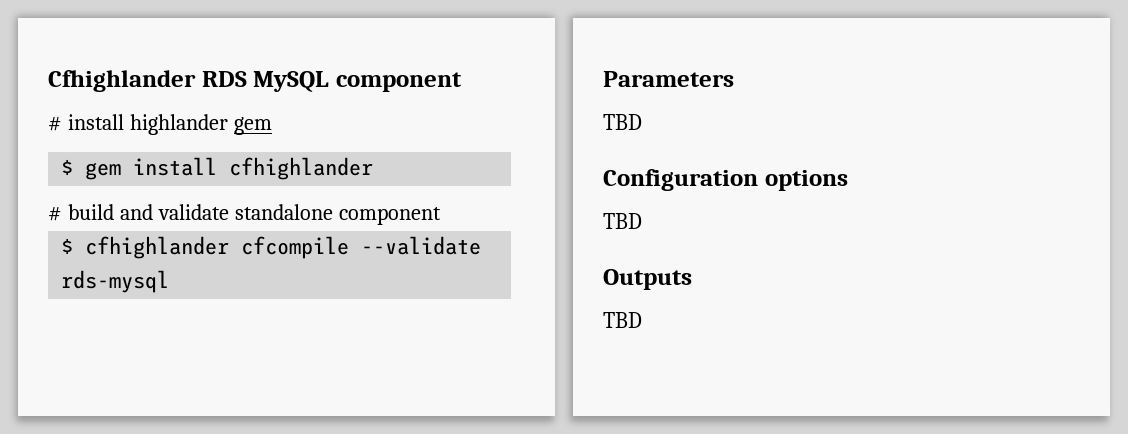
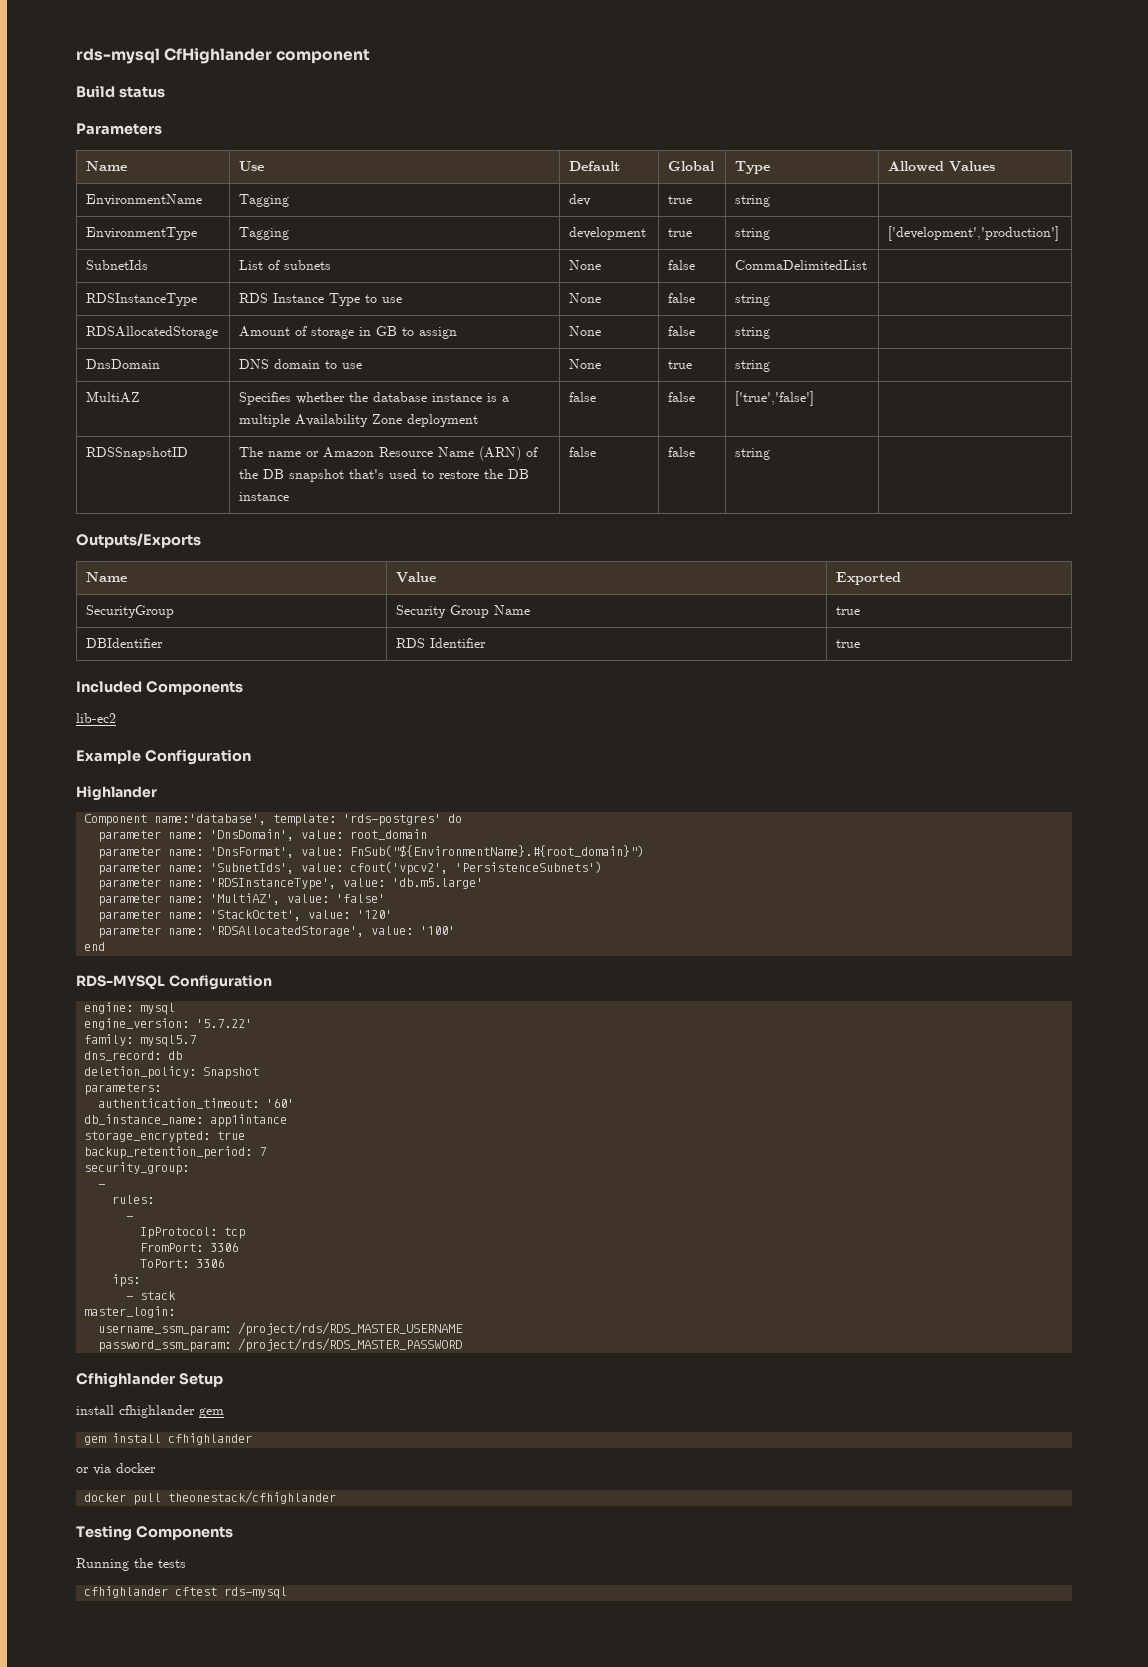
[48,70,462,92] [48,114,228,135] Cfhighlander RDS MySQL component // # install highlander -> [76,48,371,64] [76,85,165,98] [76,123,162,135] [86,161,128,171] [239,161,265,171] [569,161,621,171] [668,161,716,171] [735,161,771,174] [888,161,996,172] [86,194,203,206] [239,194,290,207] [569,194,592,206] [668,195,693,204] [735,195,771,207] [86,227,198,240] [239,227,290,240] [569,227,647,240] [668,228,693,237] [735,228,771,240] [888,226,1060,241] [86,260,149,270] [239,260,332,270] [569,260,602,270] [668,260,696,270] [735,260,868,270] [86,293,198,306] [239,293,403,306] [569,293,602,303] [668,293,696,303] [735,294,771,306] [86,326,219,339] [239,326,458,339] [569,326,602,336] [668,326,696,336] [735,327,771,339] [86,359,161,369] [239,359,363,369] [569,359,602,369] [668,360,693,369] [735,360,771,372] [86,391,141,403] [239,392,510,405] [239,414,479,427] [569,392,597,402] [668,392,696,402] [735,391,815,406] [86,447,189,460] [239,446,539,461] [239,469,530,482] [239,492,290,501] [569,447,597,457] [668,447,696,457] [735,448,771,460] [76,533,201,548] [86,572,128,582] [396,572,437,583] [836,572,902,585] [86,605,175,618] [396,605,531,618] [836,606,861,615] [86,638,164,648] [396,638,487,648] [836,639,861,648] [76,681,243,695] [76,713,116,723] [76,749,251,765] [76,786,157,801] [84,814,463,826] [98,829,428,842] [98,845,645,859] [98,861,603,875] [98,878,484,890] [98,893,386,906] [98,910,393,922] [98,926,456,938] [84,942,106,951] [76,975,272,990] [84,1002,176,1015] [84,1018,253,1030] [84,1034,197,1047] [84,1051,183,1061] [84,1066,260,1079] [84,1083,162,1095] [98,1098,295,1109] [84,1114,288,1127] [84,1131,246,1143] [84,1146,267,1159] [84,1162,190,1175] [98,1184,106,1188] [112,1195,155,1204] [126,1216,134,1220] [140,1227,246,1239] [140,1242,239,1252] [140,1258,225,1268] [112,1274,141,1287] [126,1291,177,1300] [84,1306,176,1318] [98,1322,464,1336] [98,1338,463,1352] [76,1372,223,1388] [76,1405,195,1418] rds-mysql CfHighlander component // Build status // Parameters // Name | Use | Default | Global | Type | Allowed Values // EnvironmentName | Tagging | dev | true | string | // EnvironmentType | Tagging | development | true | string | ['development','production'] // SubnetIds | List of subnets | None | false | CommaDelimitedList | // RDSInstanceType | RDS Instance Type to use | None | false | string | // RDSAllocatedStorage | Amount of storage in GB to assign | None | false | string | // DnsDomain | DNS domain to use | None | true | string | // MultiAZ | Specifies whether the database instance is a multiple Availability Zone deployment | false | false | ['true','false'] | // RDSSnapshotID | The name or Amazon Resource Name (ARN) of the DB snapshot that's used to restore the DB instance | false | false | string | // Outputs/Exports // Name | Value | Exported // SecurityGroup | Security Group Name | true // DBIdentifier | RDS Identifier | true // Included Components // lib-ec2 // Example Configuration // Highlander // Component name:'database', template: 'rds-postgres' do // parameter name: 'DnsDomain', value: root_domain // parameter name: 'DnsFormat', value: FnSub("${EnvironmentName}.#{root_domain}") // parameter name: 'SubnetIds', value: cfout('vpcv2', 'PersistenceSubnets') // parameter name: 'RDSInstanceType', value: 'db.m5.large' // parameter name: 'MultiAZ', value: 'false' // parameter name: 'StackOctet', value: '120' // parameter name: 'RDSAllocatedStorage', value: '100' // end // RDS-MYSQL Configuration // engine: mysql // engine_version: '5.7.22' // family: mysql5.7 // dns_record: db // deletion_policy: Snapshot // parameters: // authentication_timeout: '60' // db_instance_name: app1intance // storage_encrypted: true // backup_retention_period: 7 // security_group: // - // rules: // - // IpProtocol: tcp // FromPort: 3306 // ToPort: 3306 // ips: // - stack // master_login: // username_ssm_param: /project/rds/RDS_MASTER_USERNAME // password_ssm_param: /project/rds/RDS_MASTER_PASSWORD // Cfhighlander Setup // install cfhighlander
[61,159,74,175] $ -> (224, 1413) none
[48,204,441,225] [61,236,482,259] [61,270,170,293] [603,71,734,87] [603,114,642,130] [603,169,848,191] [603,213,642,229] [603,269,692,290] [603,312,642,328] # build and validate standalone component // $ cfhighlander cfcompile --validate rds-mysql // Parameters // TBD // Configuration options // TBD // Outputs // TBD -> [76,1463,156,1475] [84,1491,337,1505] [76,1525,233,1541] [76,1558,186,1571] [84,1586,288,1599] or via docker // docker pull theonestack/cfhighlander // Testing Components // Running the tests // cfhighlander cftest rds-mysql

